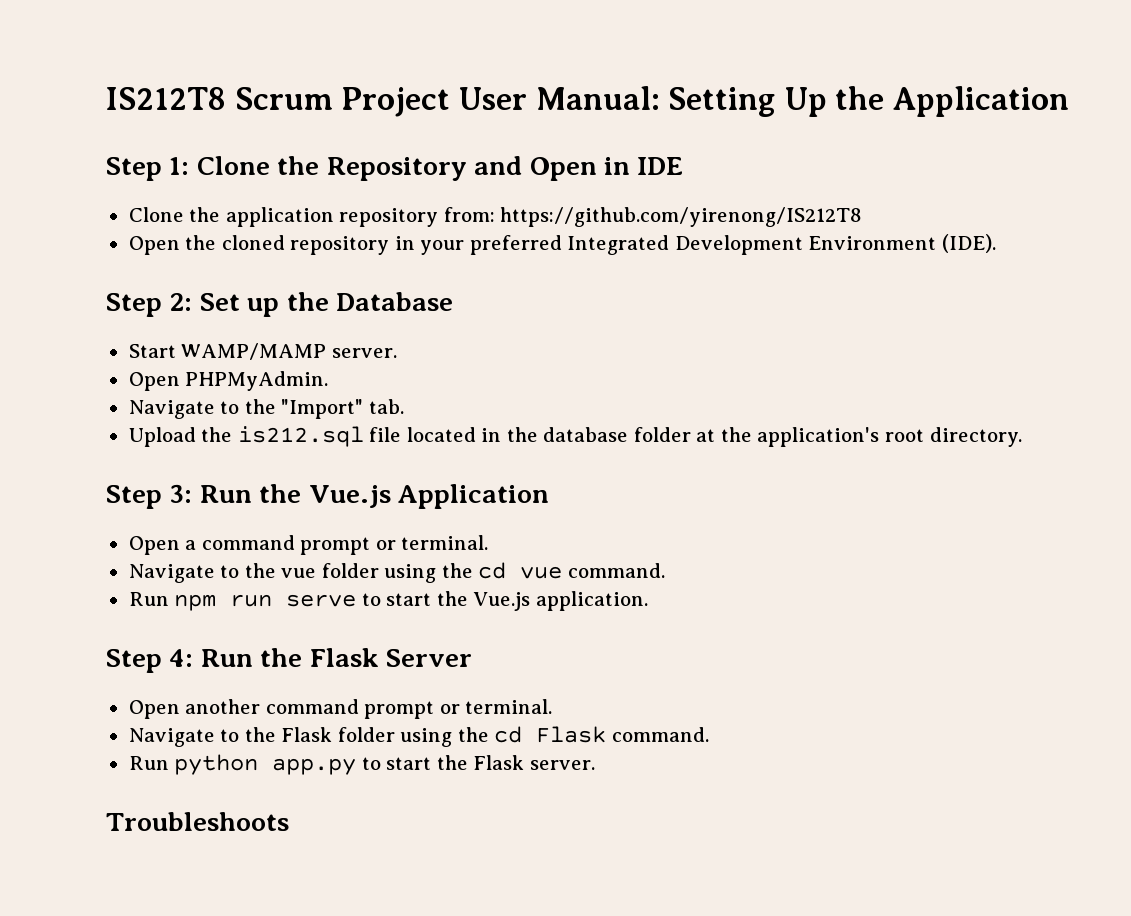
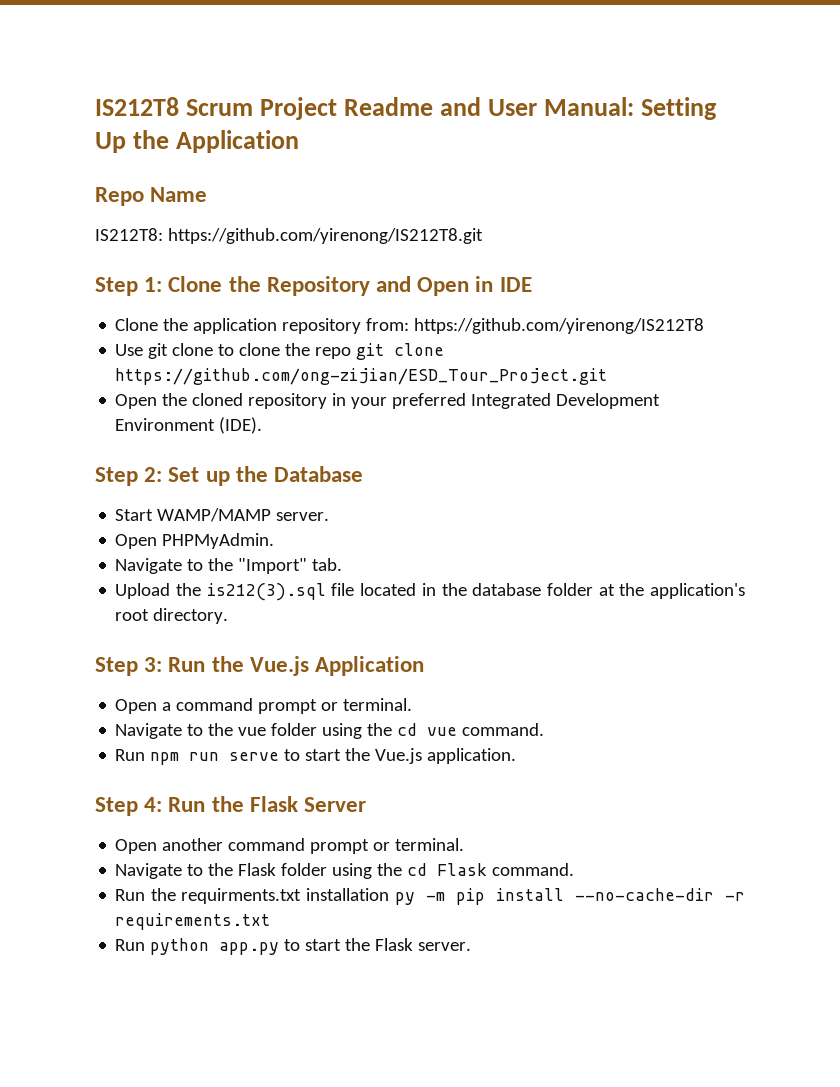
(451, 102) none -> [344,97,482,116] Readme and
(1070, 101) none -> [95,187,208,206] [95,228,483,244] // Repo Name // IS212T8: https://github.com/yirenong/IS212T8.git
(863, 217) none -> [115,343,445,360] [115,368,608,385] // Use git clone to clone the repo git clone https://github.com/ong-zijian/ESD_Tour_Project.git
[237,426,364,447] is212.sql -> [206,583,326,601] is212(3).sql
(709, 734) none -> [115,888,745,905] [115,913,271,930] // Run the requirments.txt installation py -m pip install --no-cache-dir -r requirements.txt
[106,812,289,831] // Troubleshoots -> (472, 946) none

